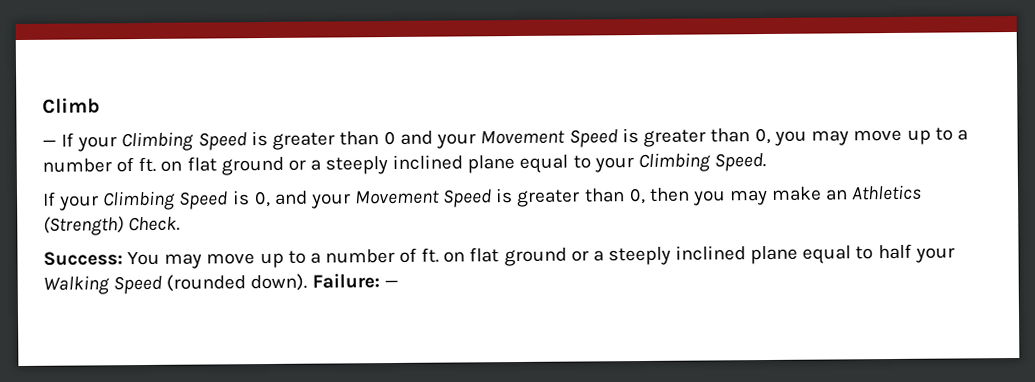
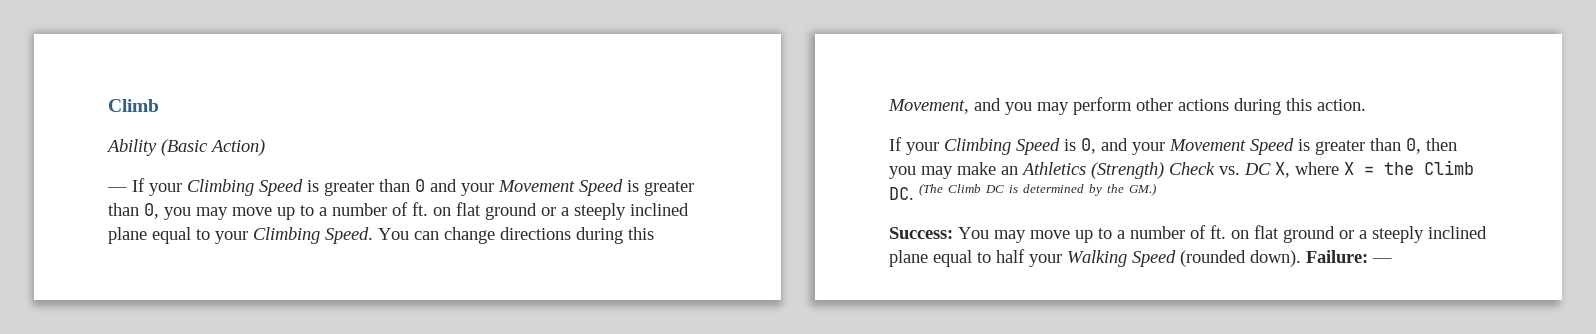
[42,97,100,114] Climb -> [108,99,159,112] [106,139,265,156] Climb // Ability (Basic Action)
(766, 162) none -> [378,227,654,244] [888,97,1366,115] You can change directions during this Movement, and you may perform other actions during this action.
[128,216,181,232] Check. -> [1169,160,1474,178] [889,183,1156,200] Check vs. DC X, where X = the Climb DC. (The Climb DC is determined by the GM.)

